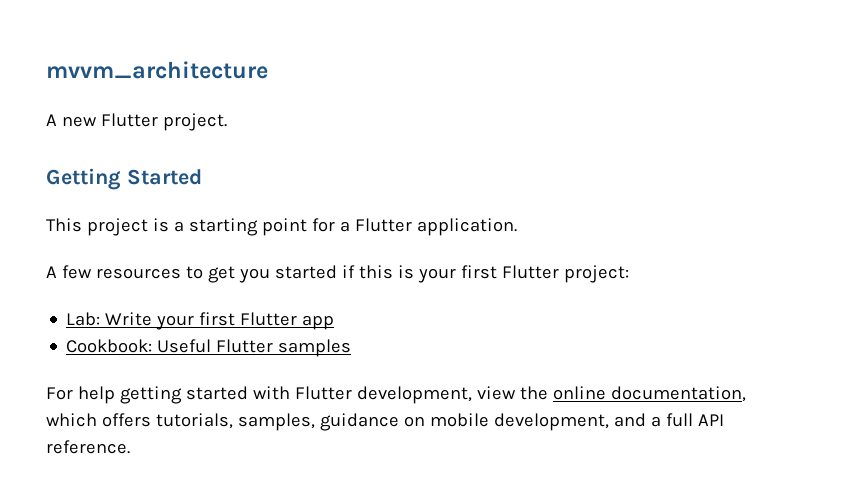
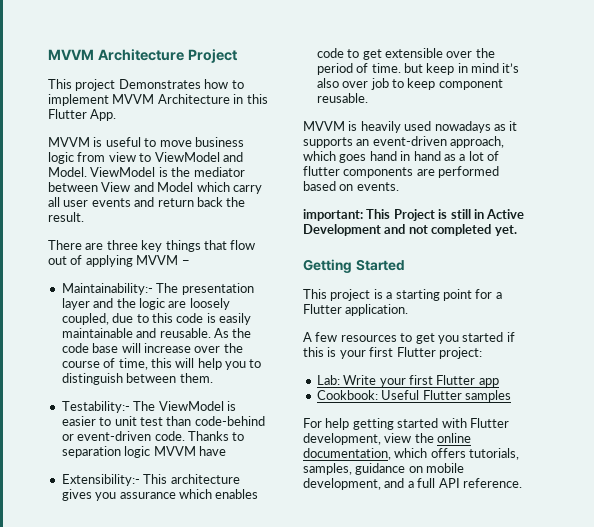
[46,61,268,79] [46,113,227,131] mvvm_architecture // A new Flutter project. -> [48,49,237,63] [48,79,244,91] [48,94,268,106] [48,109,117,121] [48,137,244,147] [48,152,243,164] [48,167,245,177] [48,182,262,194] [48,197,246,207] [48,212,84,222] [48,240,256,252] [48,255,190,267] [61,283,254,295] [61,298,230,310] [61,313,251,325] [61,328,252,338] [61,343,243,353] [61,358,262,370] [61,373,213,385] [61,401,236,413] [61,416,265,426] [61,431,245,441] [61,446,226,458] [61,474,240,486] [61,489,259,501] [316,48,495,60] [316,63,520,75] [316,78,503,90] [316,93,368,103] [303,121,518,133] [303,136,505,148] [303,151,499,163] [303,166,500,178] [303,181,399,191] [303,209,525,221] [303,224,517,236] MVVM Architecture Project // This project Demonstrates how to implement MVVM Architecture in this Flutter App. // MVVM is useful to move business logic from view to ViewModel and Model. ViewModel is the mediator between View and Model which carry all user events and return back the result. // There are three key things that flow out of applying MVVM − // Maintainability:- The presentation layer and the logic are loosely coupled, due to this code is easily maintainable and reusable. As the code base will increase over the course of time, this will help you to distinguish between them. // Testability:- The ViewModel is easier to unit test than code-behind or event-driven code. Thanks to separation logic MVVM have // Extensibility:- This architecture gives you assurance which enables code to get extensible over the period of time. but keep in mind it’s also over job to keep component reusable. // MVVM is heavily used nowadays as it supports an event-driven approach, which goes hand in hand as a lot of flutter components are performed based on events. // important: This Project is still in Active Development and not completed yet.

